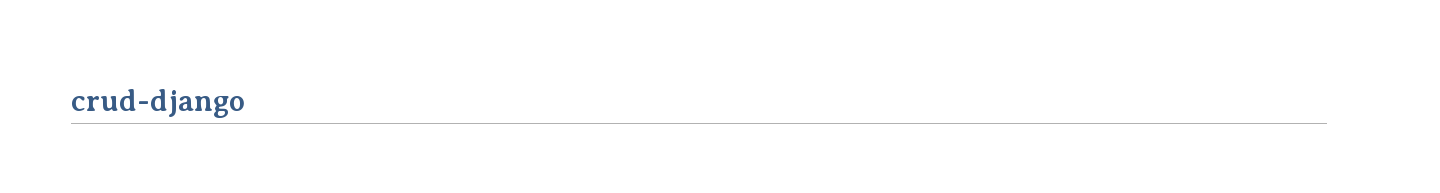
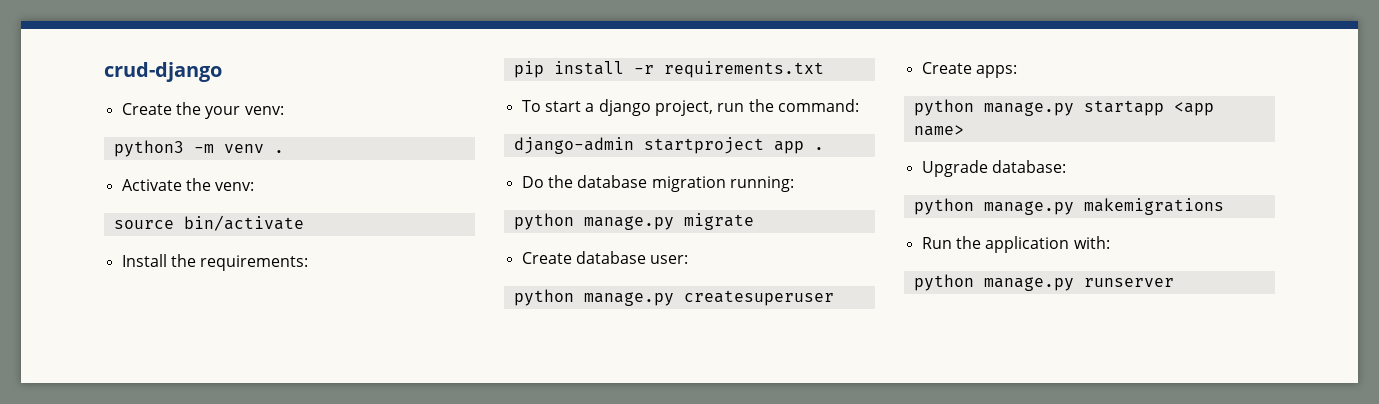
(245, 103) none -> [121,102,284,119] [113,140,284,157] [121,178,255,191] [113,215,304,231] [121,254,309,271] [513,61,824,78] [521,99,859,116] [513,137,824,154] [521,175,794,192] [513,213,754,230] [521,251,689,264] [513,289,834,306] [921,62,1017,78] [913,99,1214,116] [913,125,964,136] [921,160,1066,177] [913,198,1224,215] [921,236,1110,253] [913,274,1174,291] // Create the your venv: // python3 -m venv . // Activate the venv: // source bin/activate // Install the requirements: // pip install -r requirements.txt // To start a django project, run the command: // django-admin startproject app . // Do the database migration running: // python manage.py migrate // Create database user: // python manage.py createsuperuser // Create apps: // python manage.py startapp <app name> // Upgrade database: // python manage.py makemigrations // Run the application with: // python manage.py runserver

